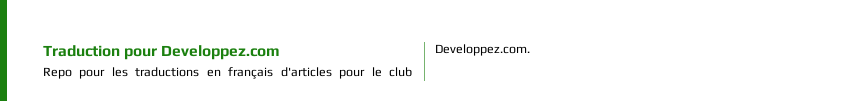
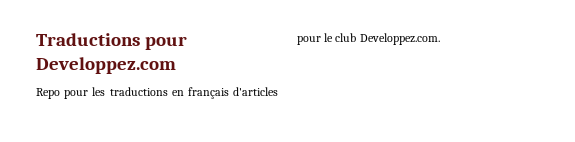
[43,45,120,57] Traduction -> [36,33,140,46] Traductions

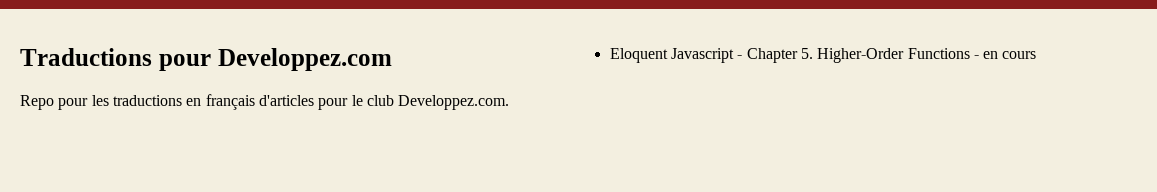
(440, 39) none -> [609,48,1037,63] // Eloquent Javascript - Chapter 5. Higher-Order Functions - en cours

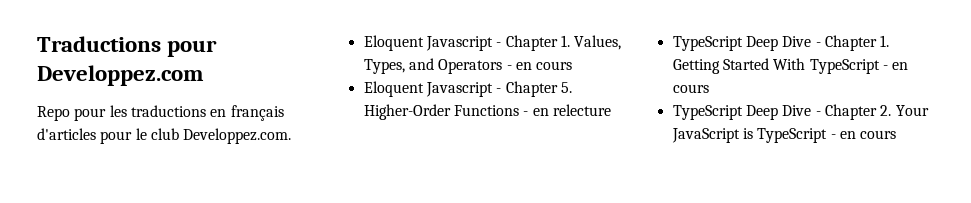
(510, 102) none -> [363,35,622,51] [363,58,573,74] // Eloquent Javascript - Chapter 1. Values, Types, and Operators - en cours
(999, 55) none -> [552,104,611,116] [672,35,890,51] [672,58,909,74] [672,84,709,93] [672,104,929,120] [671,128,856,143] relecture // TypeScript Deep Dive - Chapter 1. Getting Started With TypeScript - en cours // TypeScript Deep Dive - Chapter 2. Your JavaScript is TypeScript - en

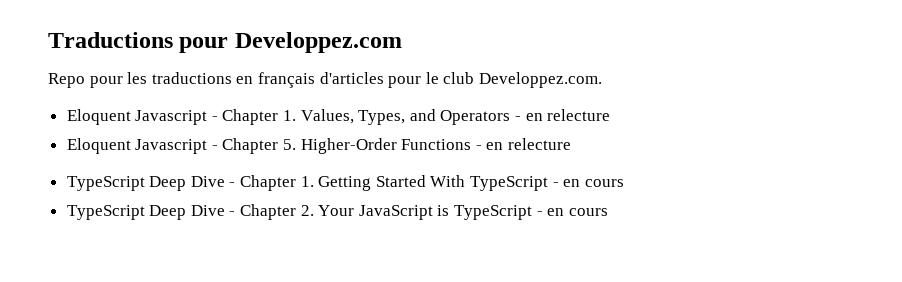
[536,61,573,70] cours -> [547,109,611,121] relecture

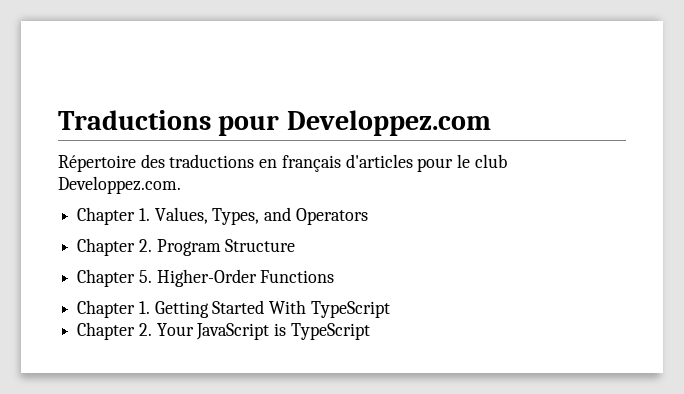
[48,72,148,88] Repo pour les -> [58,154,165,172] Répertoire des
[66,109,218,125] Eloquent Javascript - -> (181, 185) none
[515,109,611,121] [66,138,572,154] [66,176,236,191] - en relecture // Eloquent Javascript - Chapter 5. Higher-Order Functions - en relecture // TypeScript Deep Dive - -> [77,238,296,256] [77,269,335,287] // Chapter 2. Program Structure // Chapter 5. Higher-Order Functions //
[552,179,624,187] [66,205,236,220] - en cours // TypeScript Deep Dive - -> (390, 309) //
[536,208,608,216] - en cours -> (370, 331) none

